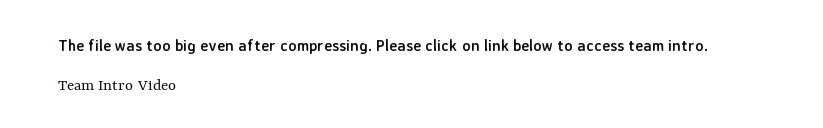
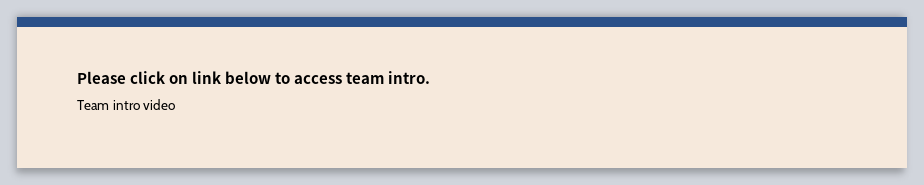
[58,39,373,54] The file was too big even after compressing. -> (77, 77) none
[98,79,176,90] Intro Video -> [112,99,176,110] intro video

